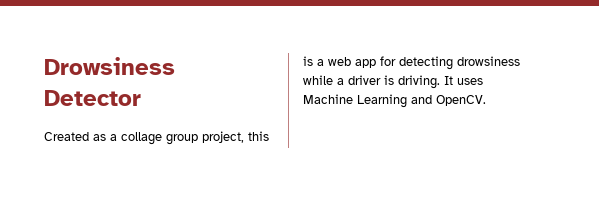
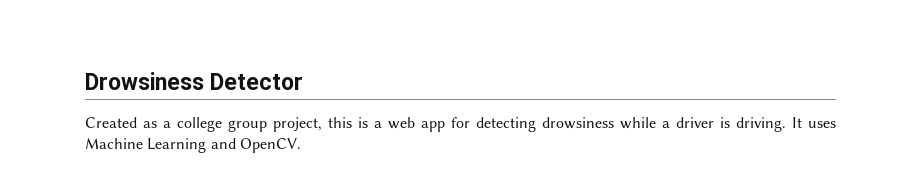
[121,132,162,145] collage -> [177,117,222,132] college

